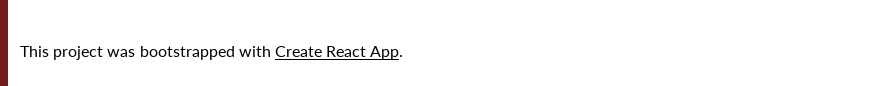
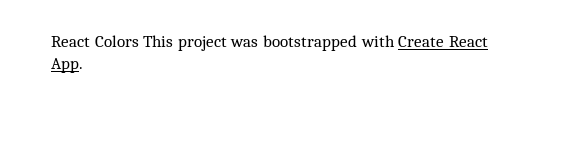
(20, 51) none -> [51,35,139,47] React Colors

